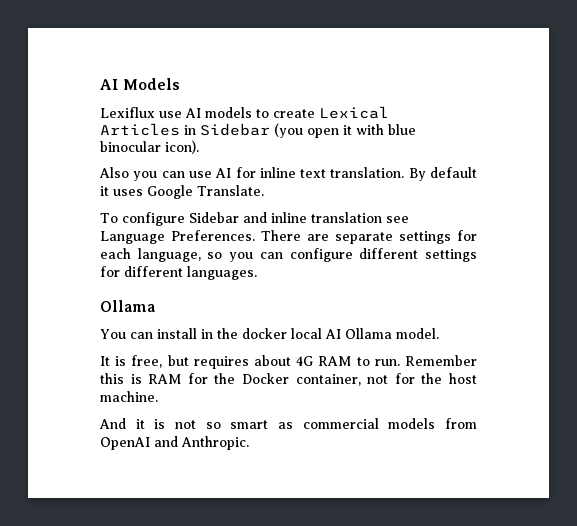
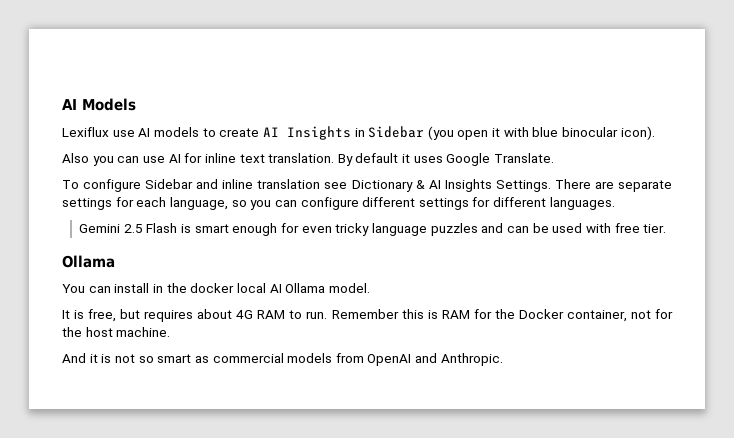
[319,106,389,119] [100,123,180,136] Lexical Articles -> [262,126,351,140] AI Insights
[100,230,255,244] Language Preferences. -> [351,179,551,192] Dictionary & AI Insights Settings.
(257, 273) none -> [79,223,667,236] // Gemini 2.5 Flash is smart enough for even tricky language puzzles and can be used with free tier.

